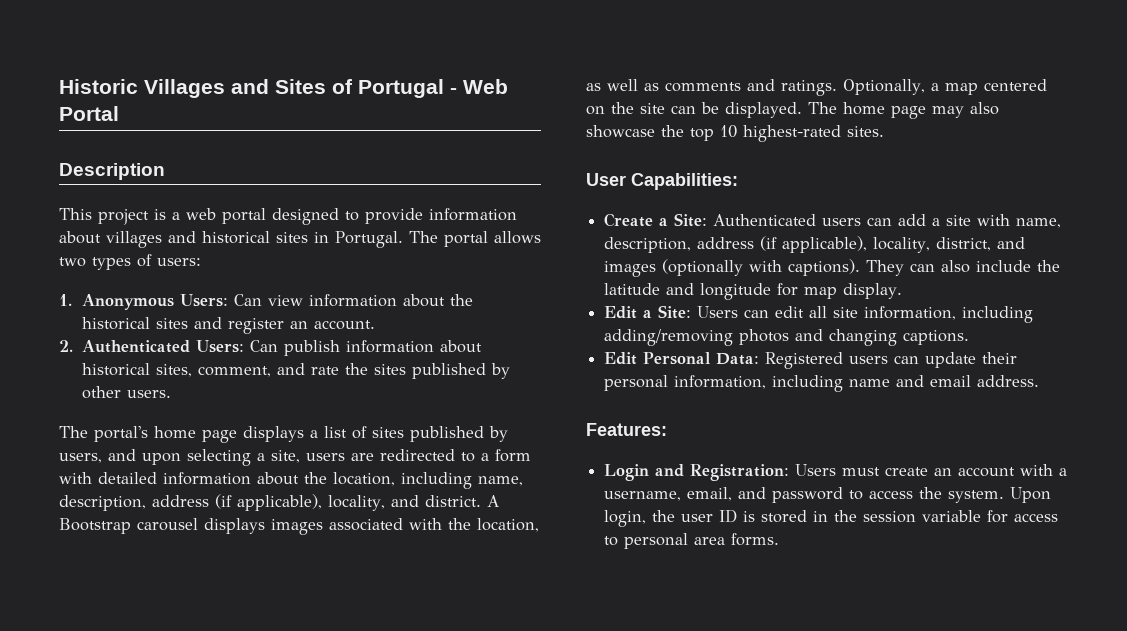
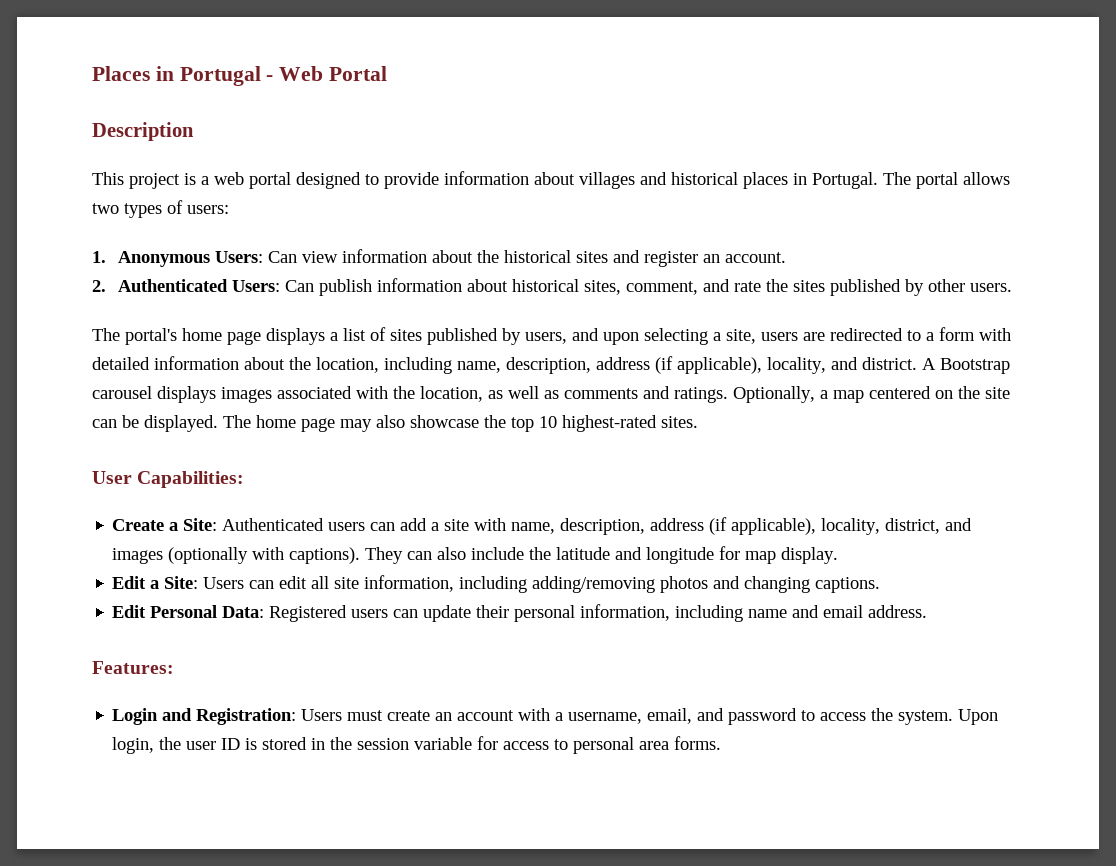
[59,79,353,98] Historic Villages and Sites of -> [92,66,174,81] Places in
[276,232,308,243] sites -> [743,172,788,189] places

